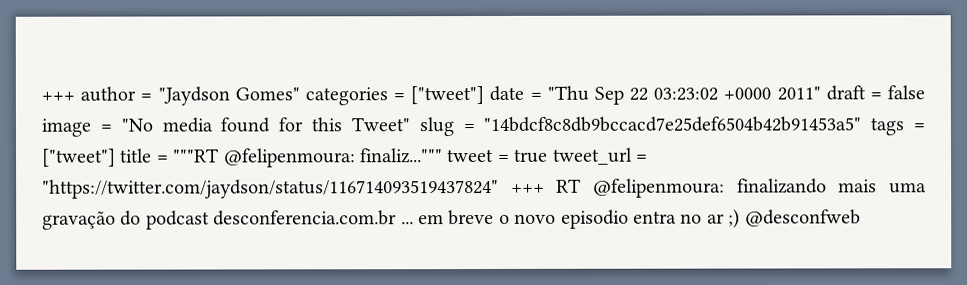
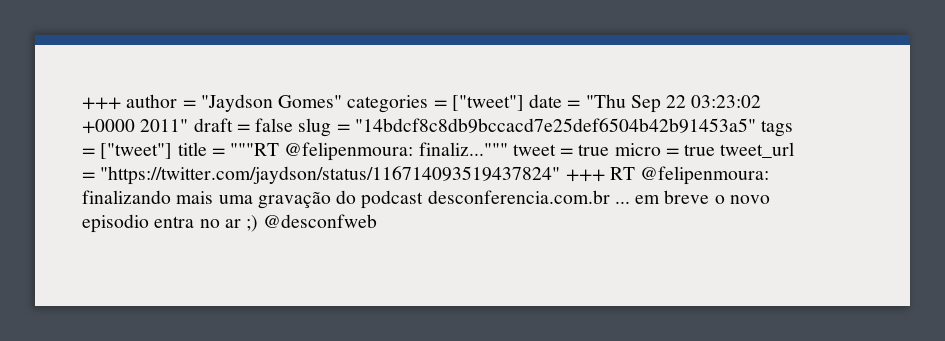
[41,117,410,137] image = "No media found for this Tweet" -> (294, 125) none
(549, 155) none -> [614,143,716,156] micro = true

